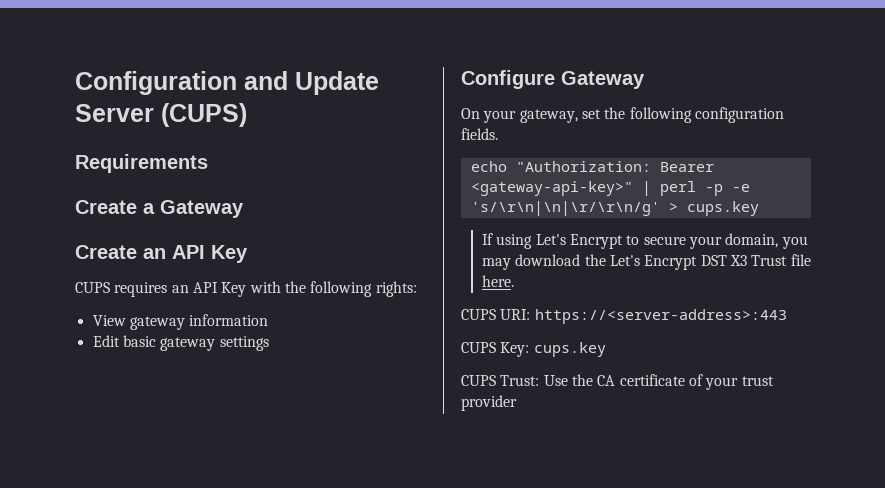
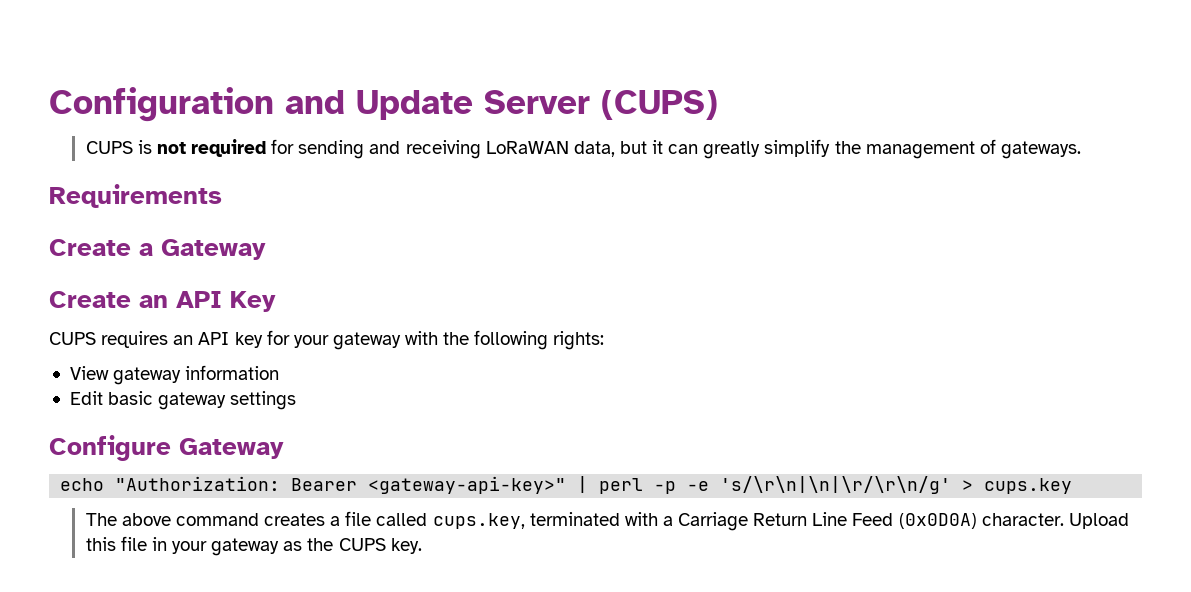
(247, 115) none -> [85,139,1081,159] // CUPS is not required for sending and receiving LoRaWAN data, but it can greatly simplify the management of gateways.
[221,282,247,297] Key -> [234,330,401,350] key for your gateway
[461,107,784,123] [461,128,498,140] // On your gateway, set the following configuration fields. -> (284, 448) none
[481,233,808,249] [481,254,811,270] [481,275,514,287] [461,309,787,324] [461,342,606,357] [461,374,774,390] [461,395,517,411] If using Let's Encrypt to secure your domain, you may download the Let's Encrypt DST X3 Trust file here. // CUPS URI: https://<server-address>:443 // CUPS Key: cups.key // CUPS Trust: Use the CA certificate of your trust provider -> [85,511,1129,531] [85,536,422,556] The above command creates a file called cups.key, terminated with a Carriage Return Line Feed (0x0D0A) character. Upload this file in your gateway as the CUPS key.

